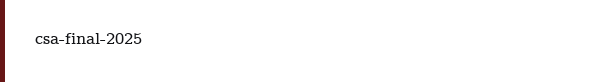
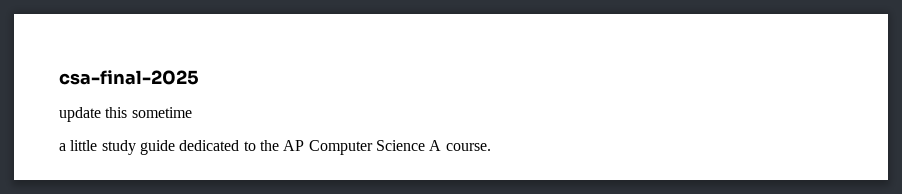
(142, 38) none -> [59,107,192,122] [59,140,491,155] // update this sometime // a little study guide dedicated to the AP Computer Science A course.

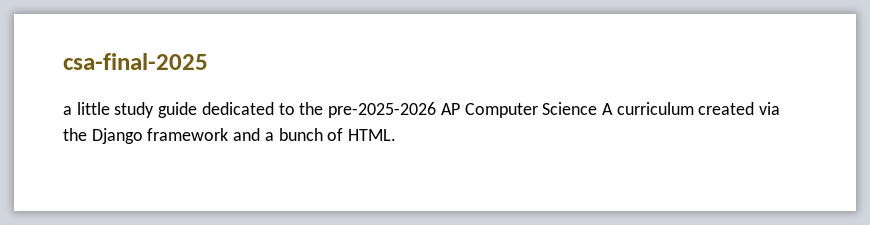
[59,107,192,122] // update this sometime -> (208, 61) none
(279, 145) none -> [328,102,437,118] pre-2025-2026
[445,143,491,151] course. -> [616,102,781,115] [63,128,397,144] curriculum created via the Django framework and a bunch of HTML.

